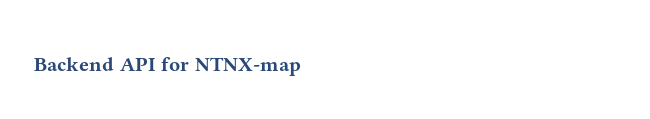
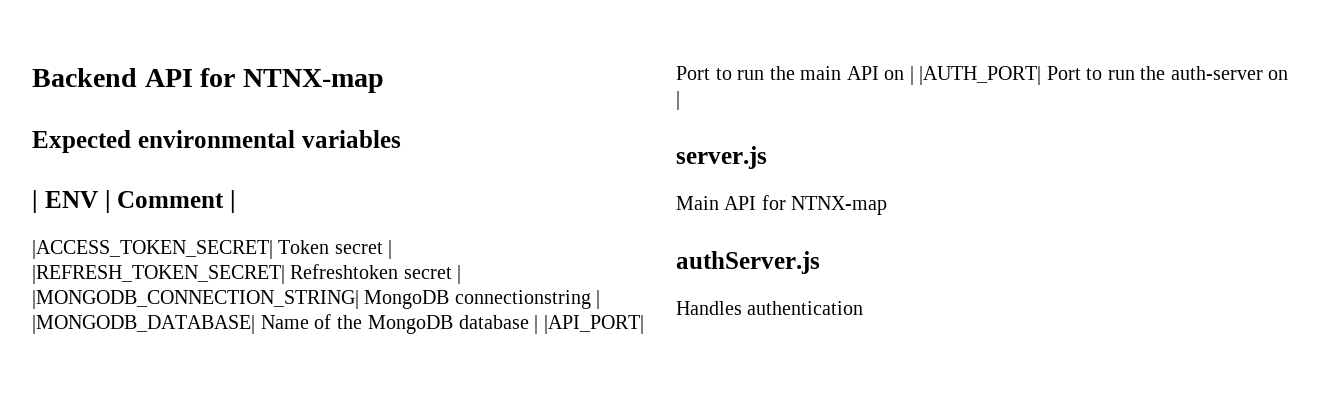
(301, 66) none -> [32,130,401,153] [32,190,236,213] [32,240,393,259] [32,264,462,284] [32,290,601,309] [32,314,644,334] [676,66,1288,85] [676,91,680,110] [676,146,767,169] [676,195,888,215] [676,251,820,274] [676,301,864,315] // Expected environmental variables // | ENV | Comment | // |ACCESS_TOKEN_SECRET| Token secret | |REFRESH_TOKEN_SECRET| Refreshtoken secret | |MONGODB_CONNECTION_STRING| MongoDB connectionstring | |MONGODB_DATABASE| Name of the MongoDB database | |API_PORT| Port to run the main API on | |AUTH_PORT| Port to run the auth-server on | // server.js // Main API for NTNX-map // authServer.js // Handles authentication

